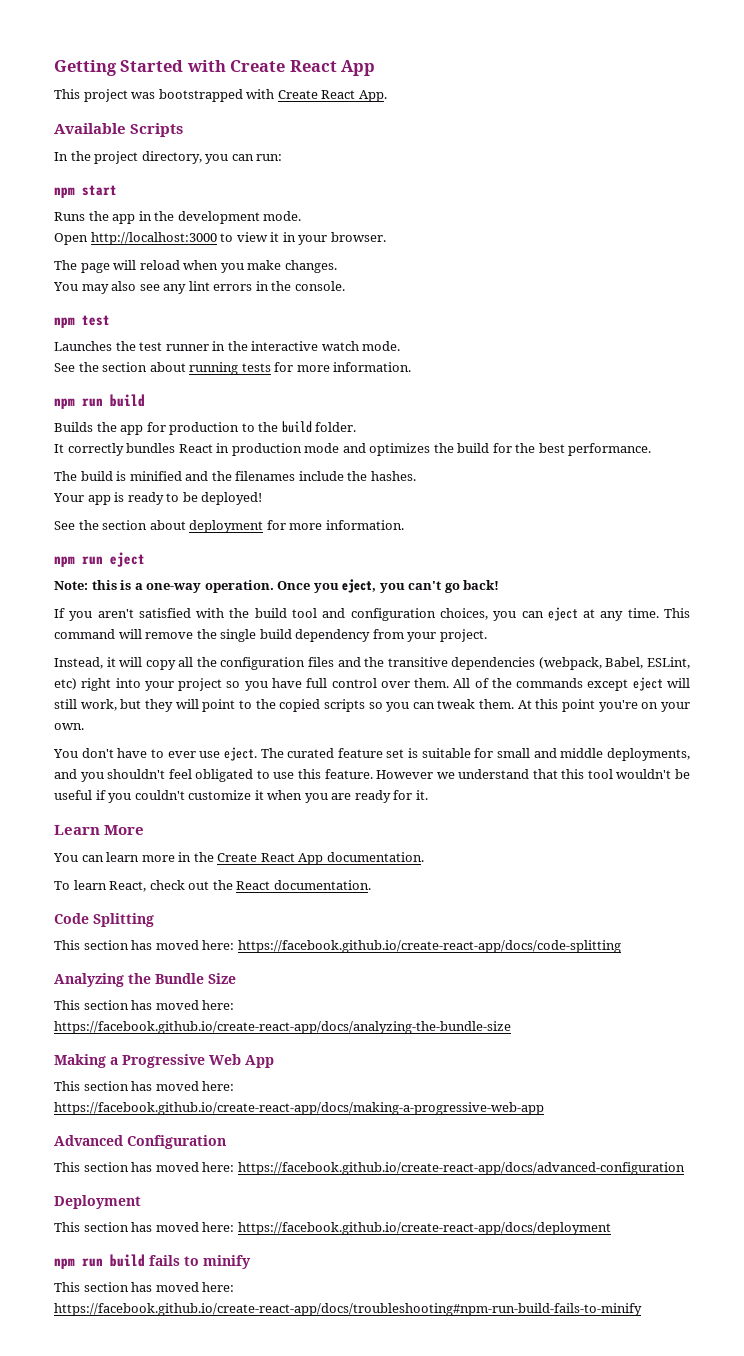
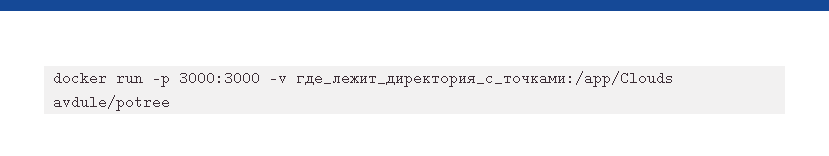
[54,60,376,76] [54,89,387,102] [54,123,184,137] [54,151,283,164] [54,185,117,198] [54,211,302,224] [54,232,386,245] [54,260,337,273] [53,281,345,294] [54,315,110,328] [54,341,401,351] [54,362,412,375] [54,394,145,409] [54,421,357,435] [54,443,652,456] [54,471,416,481] [53,492,263,505] [54,520,404,533] [54,552,145,567] [54,579,500,593] [54,607,690,621] [54,629,487,642] [54,657,690,670] [54,677,691,691] [54,699,690,712] [54,723,84,730] [53,747,690,761] [54,769,690,782] [54,790,428,803] [54,825,145,835] [53,852,424,865] [54,880,371,892] [54,913,154,927] [54,940,621,953] [54,973,236,987] [54,1000,235,1010] [54,1021,511,1034] [54,1054,274,1068] [54,1081,235,1091] [54,1102,544,1115] [54,1135,226,1149] [54,1162,685,1175] [54,1195,141,1209] [54,1222,611,1235] [54,1254,251,1269] [54,1282,235,1292] [54,1303,642,1316] Getting Started with Create React App // This project was bootstrapped with Create React App. // Available Scripts // In the project directory, you can run: // npm start // Runs the app in the development mode. // Open http://localhost:3000 to view it in your browser. // The page will reload when you make changes. // You may also see any lint errors in the console. // npm test // Launches the test runner in the interactive watch mode. // See the section about running tests for more information. // npm run build // Builds the app for production to the build folder. // It correctly bundles React in production mode and optimizes the build for the best performance. // The build is minified and the filenames include the hashes. // Your app is ready to be deployed! // See the section about deployment for more information. // npm run eject // Note: this is a one-way operation. Once you eject, you can't go back! // If you aren't satisfied with the build tool and configuration choices, you can eject at any time. This command will remove the single build dependency from your project. // Instead, it will copy all the configuration files and the transitive dependencies (webpack, Babel, ESLint, etc) right into your project so you have full control over them. All of the commands except eject will still work, but they will point to the copied scripts so you can tweak them. At this point you're on your own. // You don't have to ever use eject. The curated feature set is suitable for small and middle deployments, and you shouldn't feel obligated to use this feature. However we understand that this tool wouldn't be useful if you couldn't customize it when you are ready for it. // Learn More // You can learn more in the Create React App documentation. // To learn React, check out the React documentation. // Code Splitting // This section has moved here: https://facebook.github.io/create-react-app/docs/code-splitting // Analyzing the Bundle Size // This section has moved here: https://facebook.github.io/create-react-app/docs/analyzing-the-bundle-size // Making a Progressive Web App // This section has moved here: https://facebook.github.io/create-react-app/docs/making-a-progressive-web-app // Advanced Configuration // This section has moved here: https://facebook.github.io/create-react-app/docs/advanced-configuration // Deployment // This section has moved here: https://facebook.github.io/create-react-app/docs/deployment // npm run build fails to minify // This section has moved here: https://facebook.github.io/create-react-app/docs/troubleshooting#npm-run-build-fails-to-minify -> [53,69,675,87] [53,95,171,111] docker run -p 3000:3000 -v где_лежит_директория_с_точками:/app/Clouds avdule/potree

